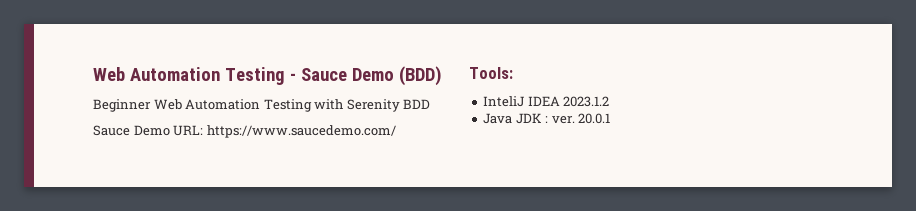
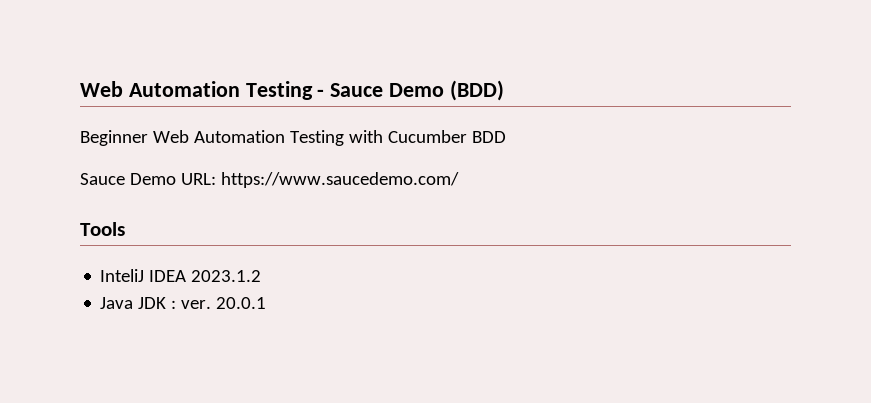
[346,99,400,112] Serenity -> [387,130,467,143] Cucumber
[469,67,513,79] Tools: -> [80,222,125,236] Tools

